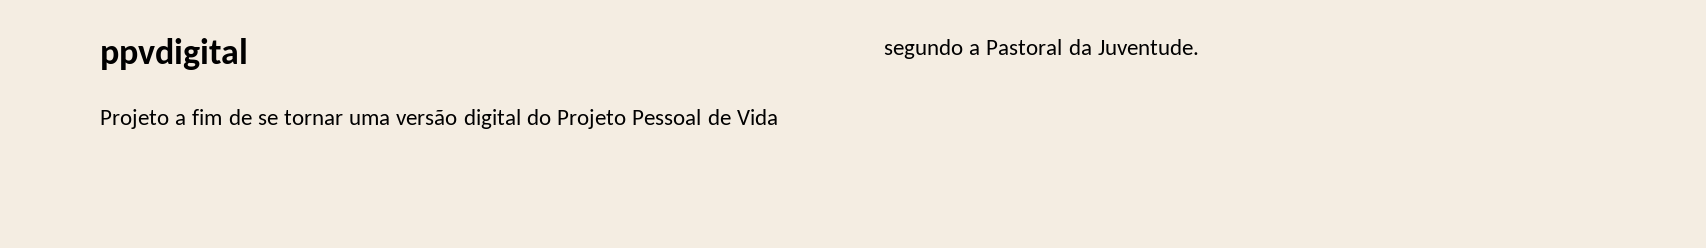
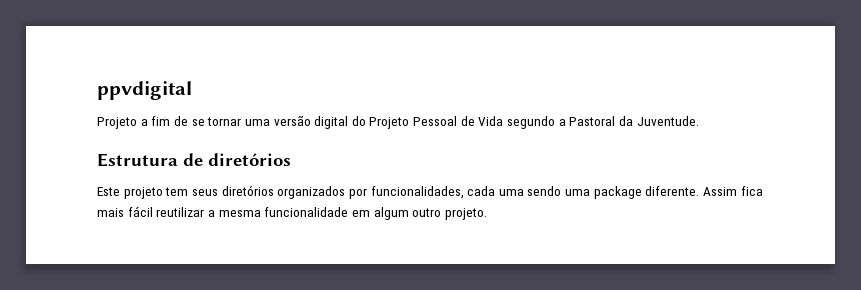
(1199, 47) none -> [97,153,291,167] [97,185,763,199] [97,206,487,220] // Estrutura de diretórios // Este projeto tem seus diretórios organizados por funcionalidades, cada uma sendo uma package diferente. Assim fica mais fácil reutilizar a mesma funcionalidade em algum outro projeto.

